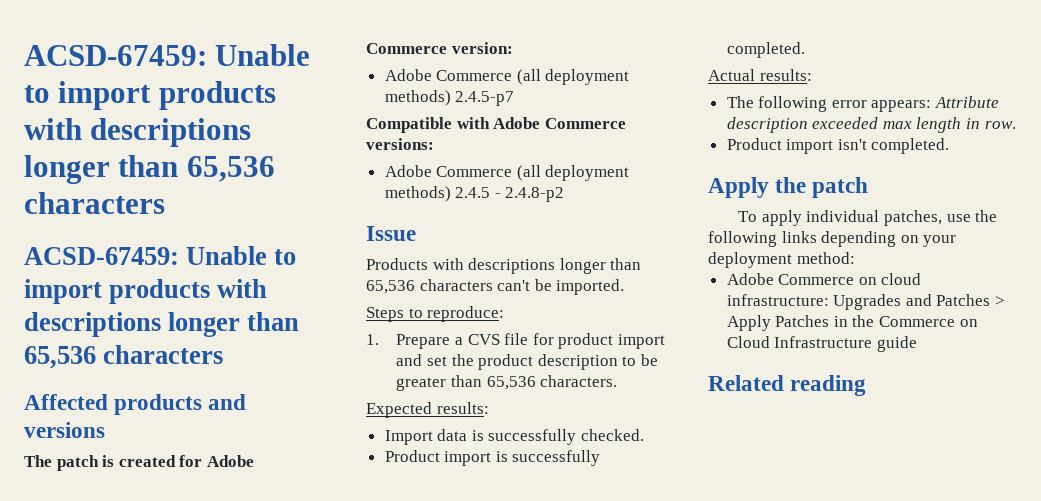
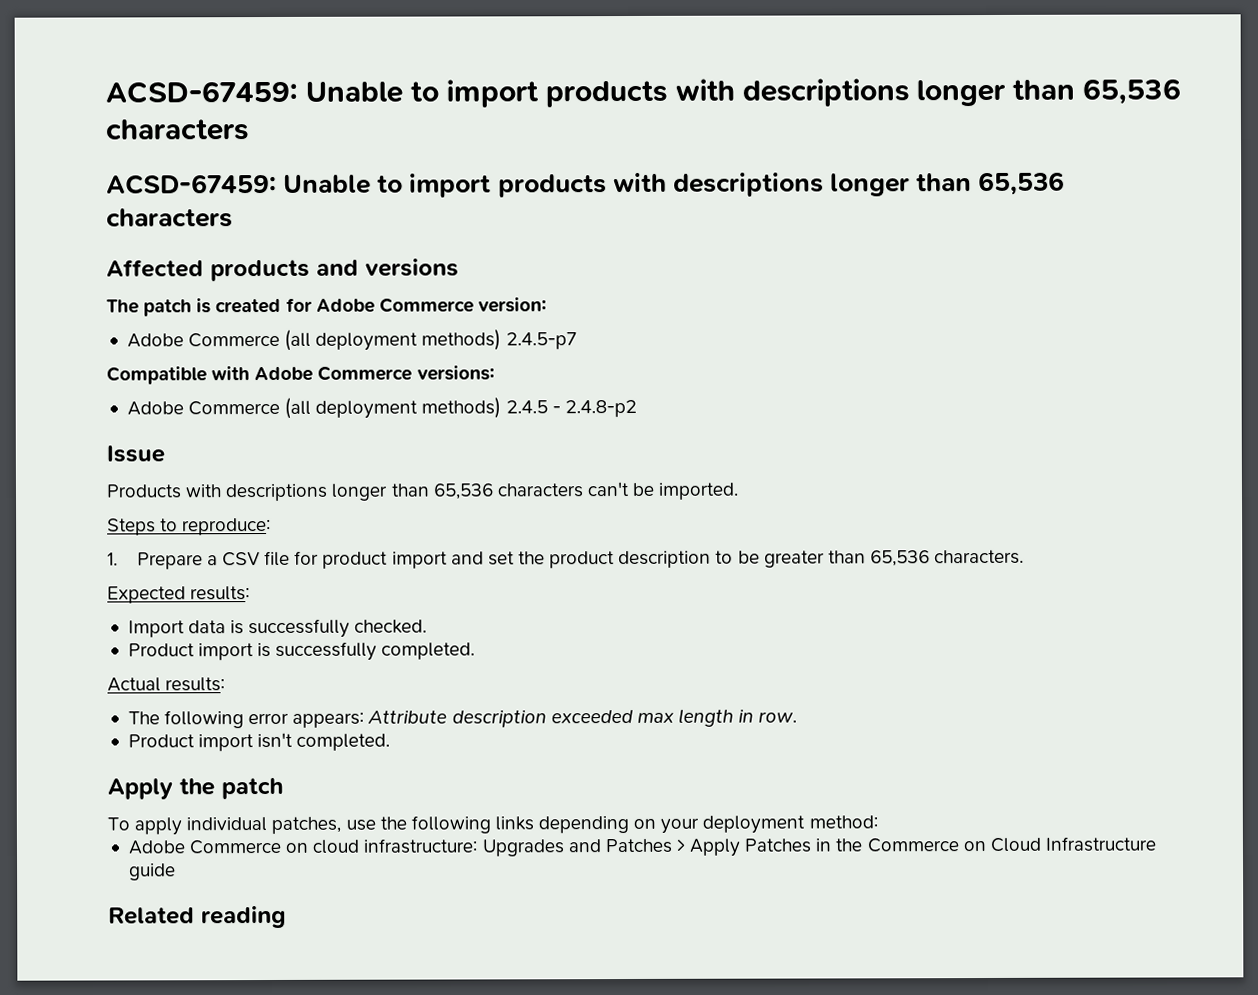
[467,334,500,345] CVS -> [222,552,261,567] CSV

